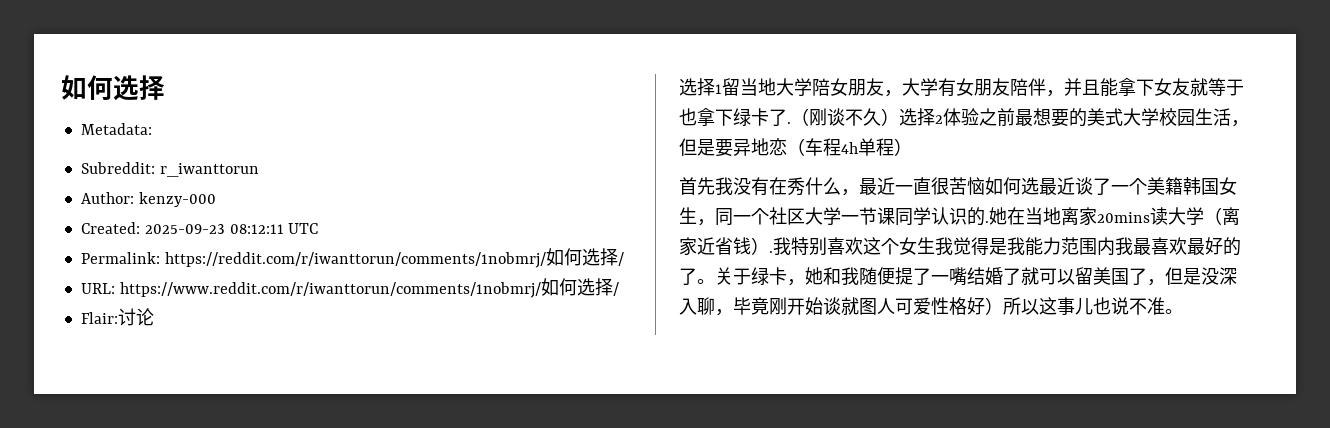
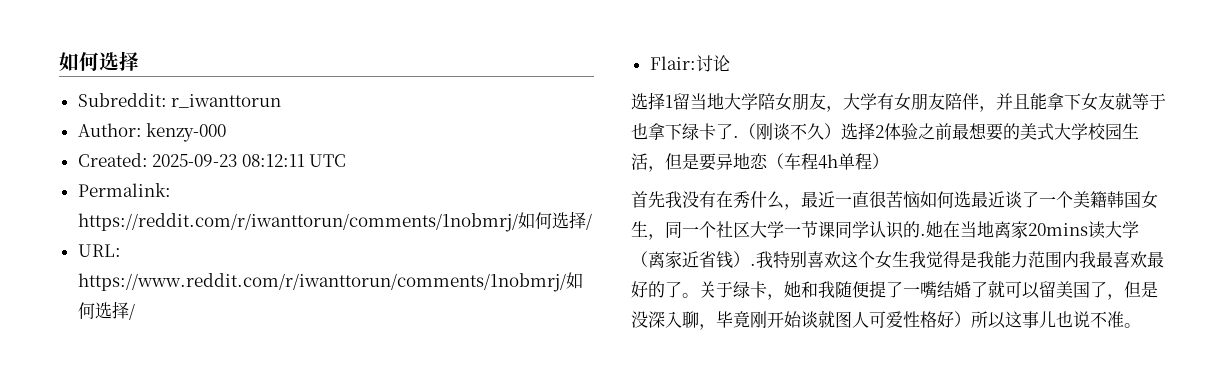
[61,75,165,101] [80,123,152,135] 如何选择 // Metadata: -> [59,51,139,71] 如何选择

